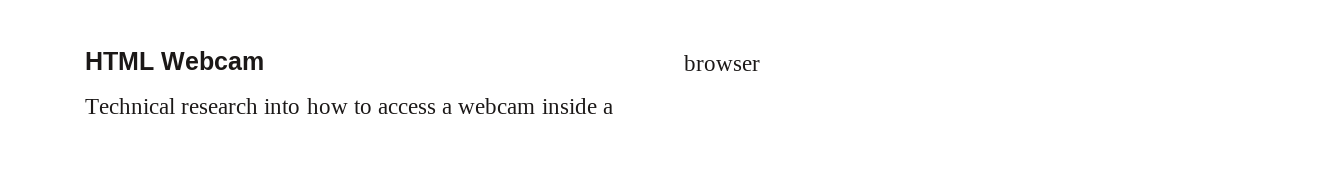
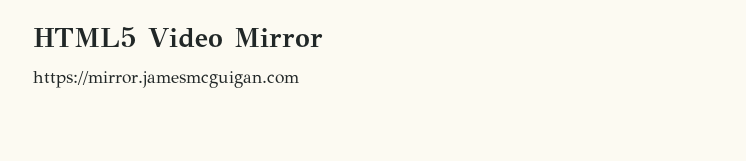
[85,51,264,70] [85,98,613,114] [684,55,760,71] HTML Webcam // Technical research into how to access a webcam inside a browser -> [33,27,323,48] [33,71,299,88] HTML5 Video Mirror // https://mirror.jamesmcguigan.com

